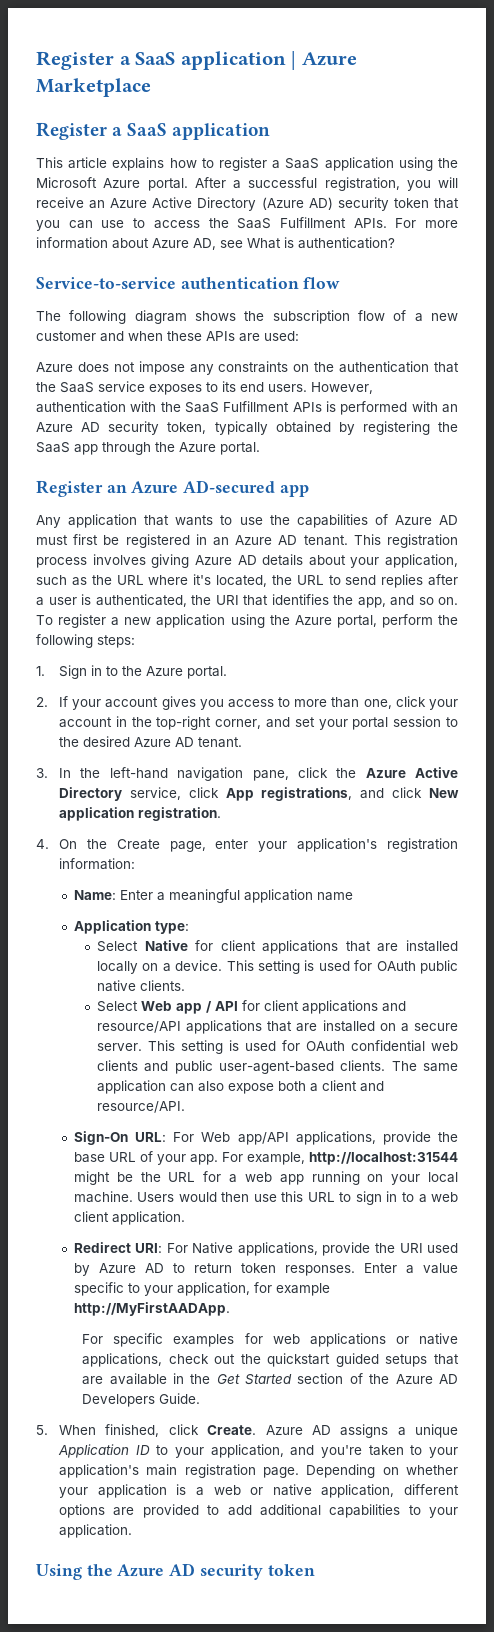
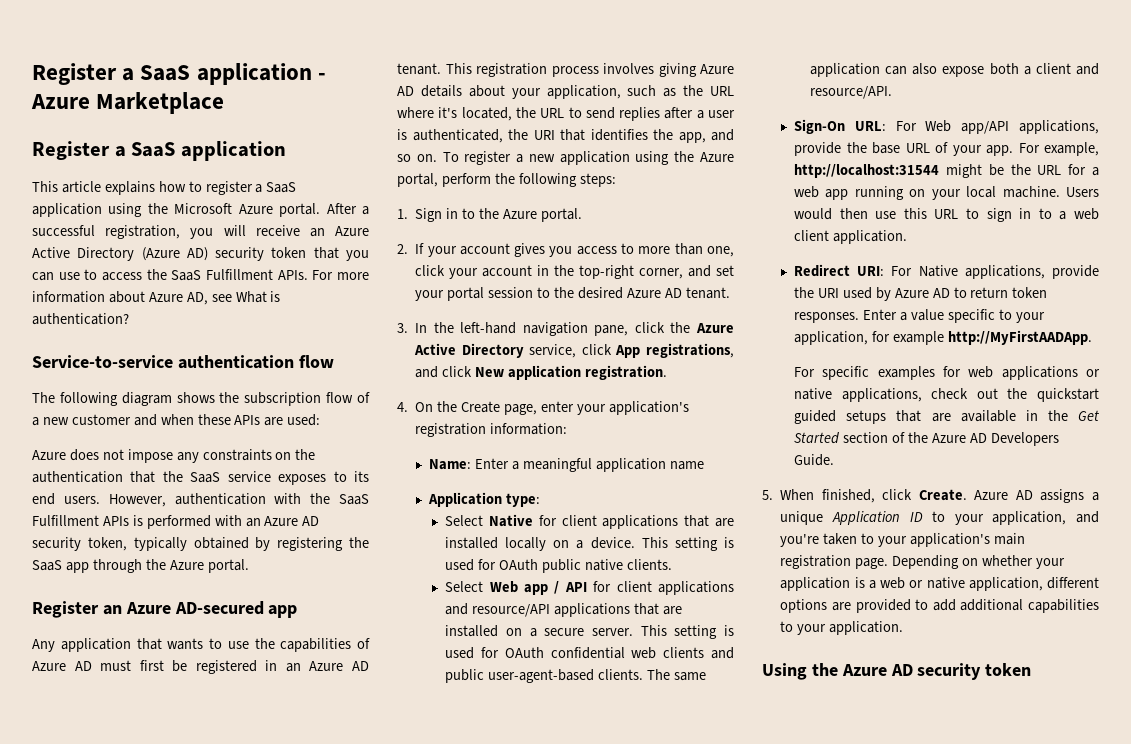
[36,51,297,70] Register a SaaS application | -> [32,63,326,85] Register a SaaS application -

